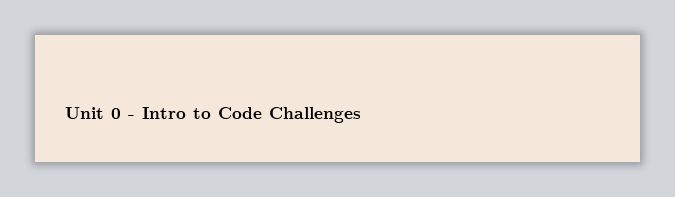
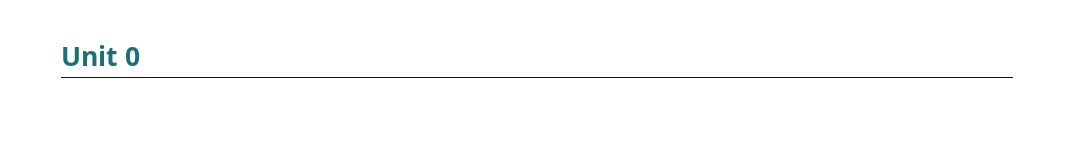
[128,107,361,123] - Intro to Code Challenges -> (141, 56) none

